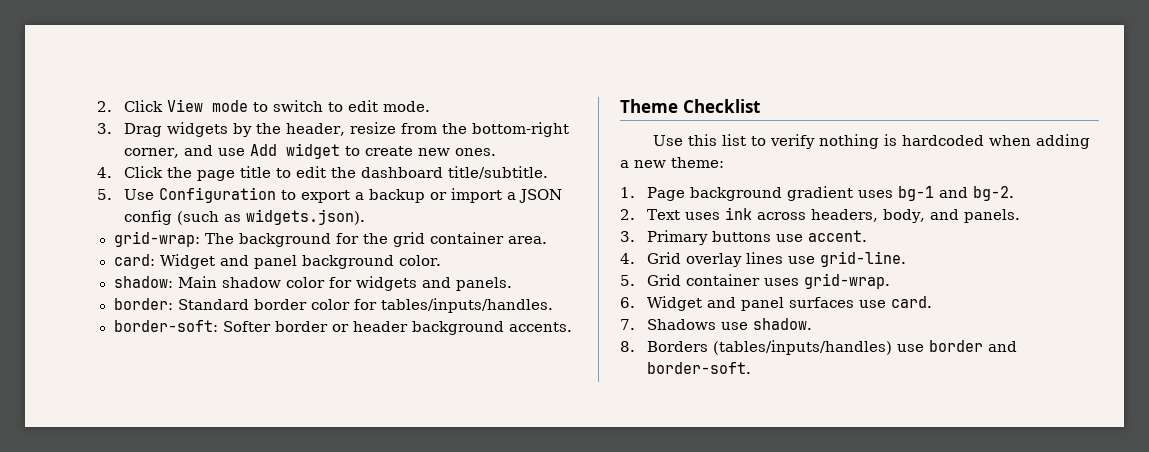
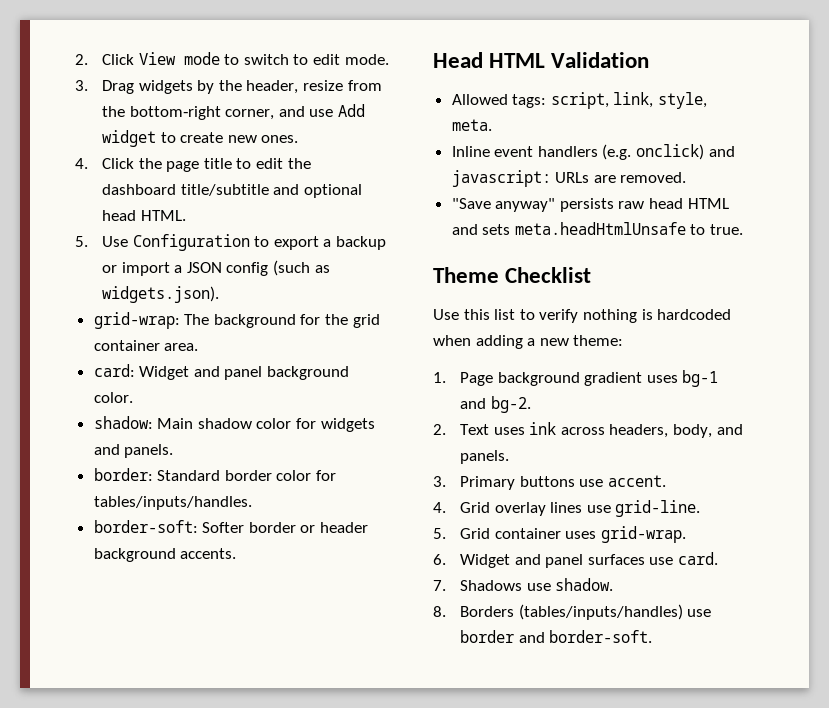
[448,166,549,179] title/subtitle. -> [180,184,362,198] [102,210,186,221] title/subtitle and optional head HTML.
(572, 327) none -> [433,52,650,68] [451,92,708,109] [451,119,492,131] [451,144,735,160] [451,170,687,187] [451,198,729,212] [451,222,744,235] // Head HTML Validation // Allowed tags: script, link, style, meta. // Inline event handlers (e.g. onclick) and javascript: URLs are removed. // "Save anyway" persists raw head HTML and sets meta.headHtmlUnsafe to true.

